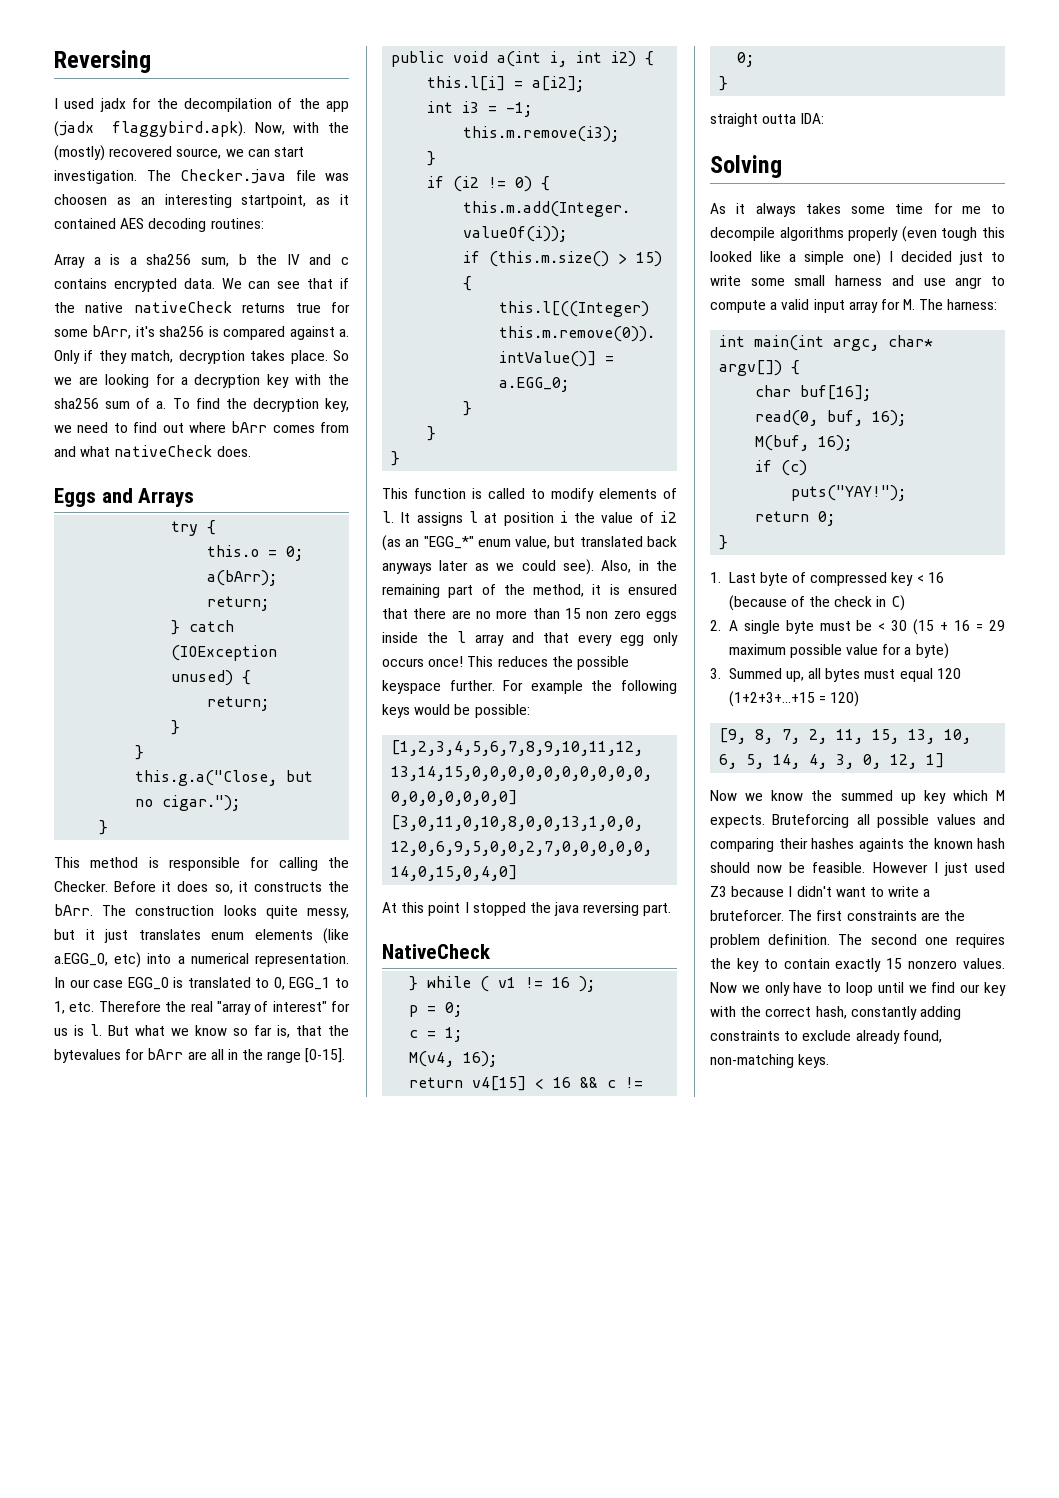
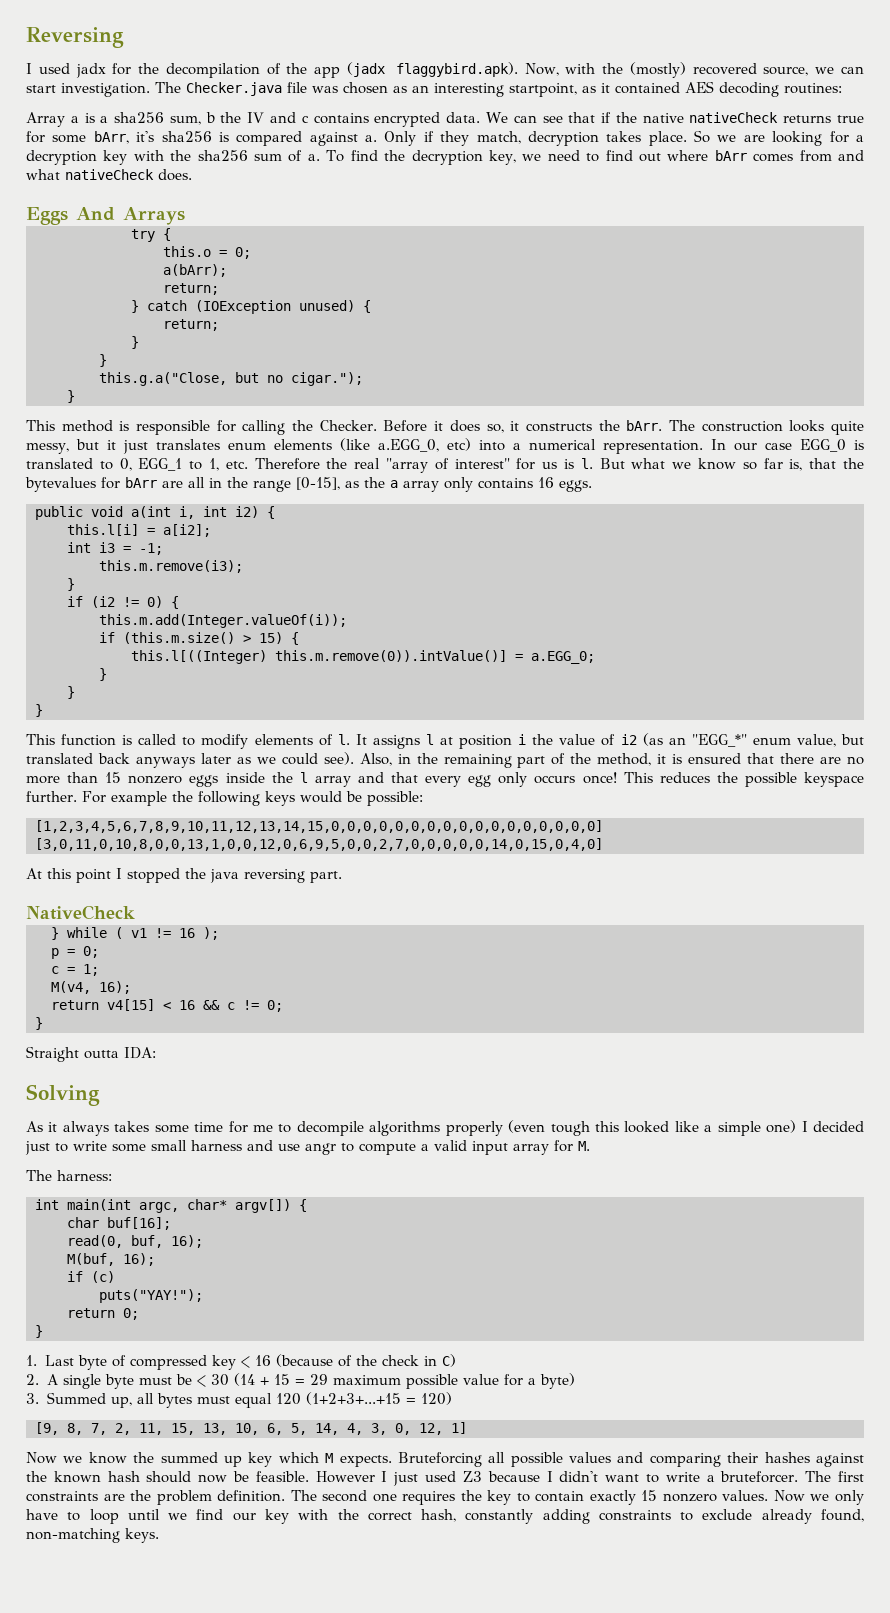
[54,194,107,205] choosen -> [343,82,388,94] chosen
[101,488,133,503] and -> [76,207,115,221] And
[305,1048,346,1063] [0-15]. -> [296,477,592,492] [0-15], as the a array only contains 16 eggs.
[586,610,641,619] non zero -> [128,775,183,784] nonzero
[710,113,758,127] straight -> [26,1046,79,1062] Straight
(916, 304) none -> (590, 1146) //
[913,619,971,635] (15 + 16 -> [233,1373,290,1386] (14 + 15
[858,838,904,852] againts -> [816,1453,865,1467] against

